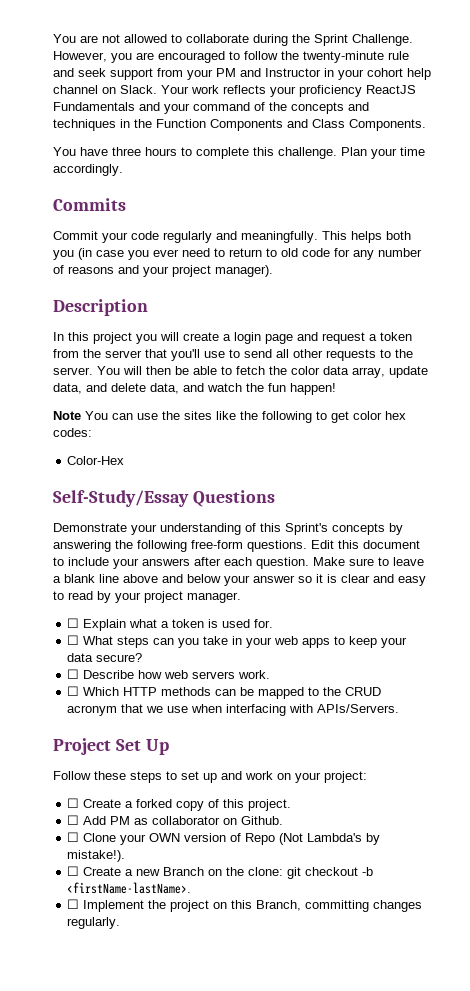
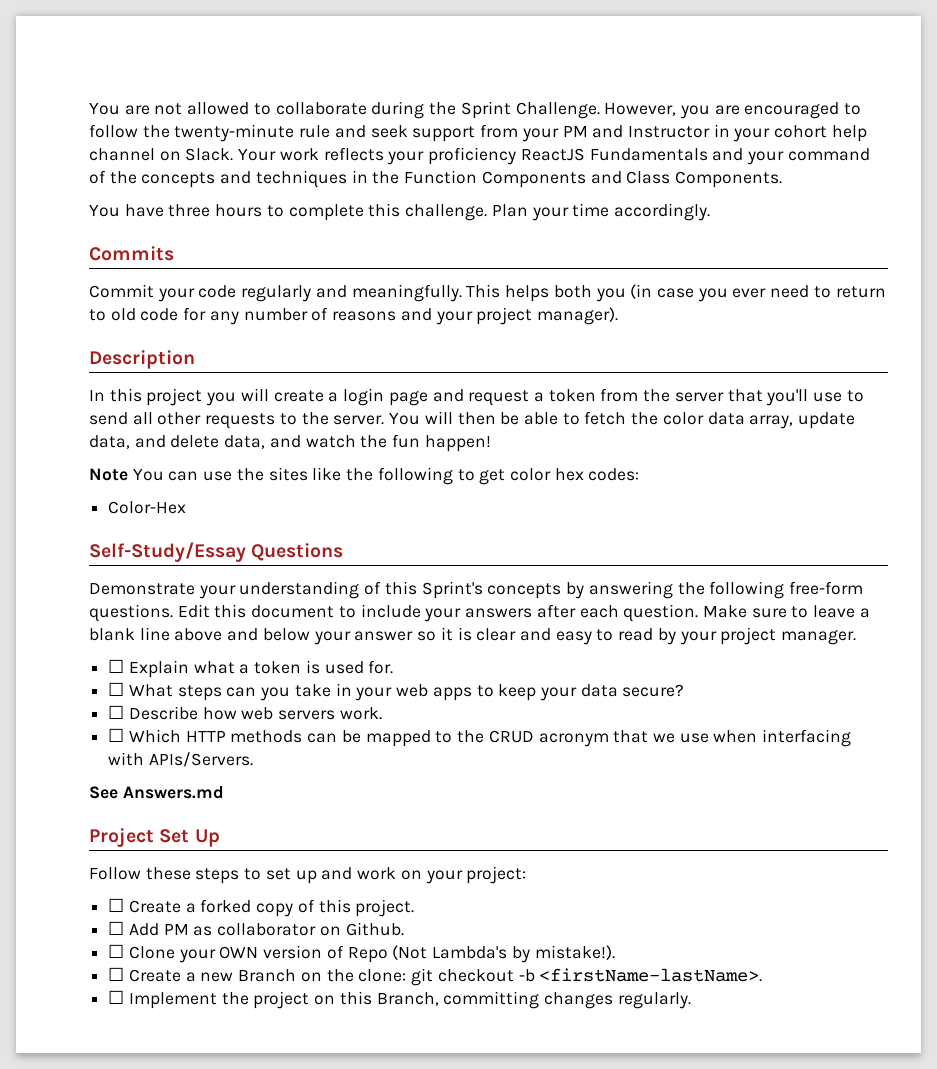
(400, 708) none -> [89,786,224,799] // See Answers.md

